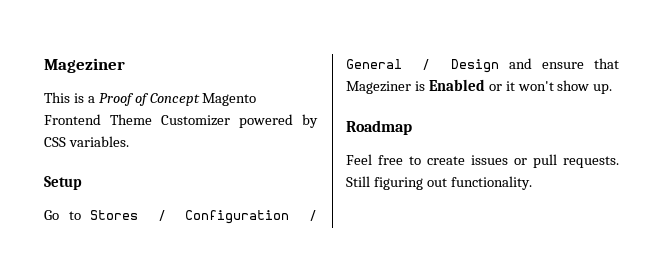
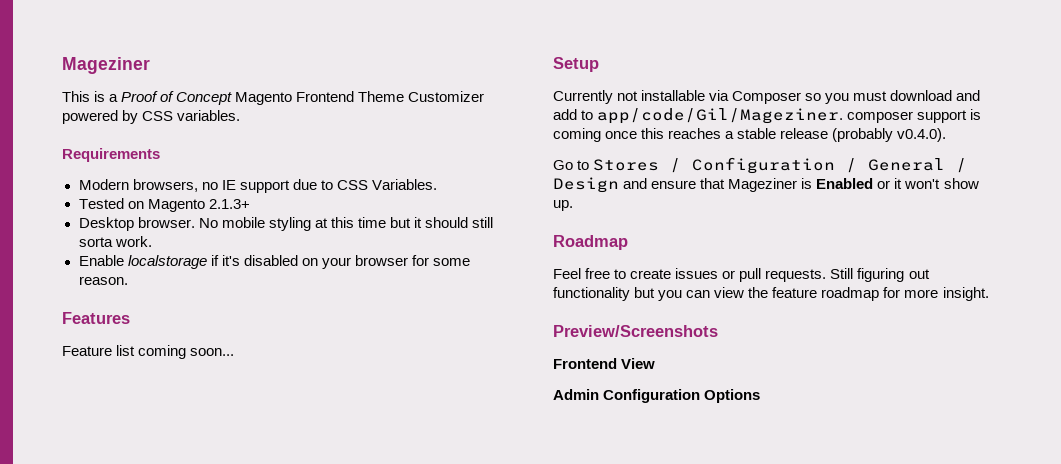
[44,176,82,190] Setup -> [62,148,160,162] [78,179,437,193] [78,198,250,212] [78,217,494,231] [78,236,152,247] [78,255,470,269] [78,276,128,285] [62,312,130,324] [62,345,235,359] [553,57,599,72] [553,90,981,104] [553,108,982,124] [553,128,947,142] Requirements // Modern browsers, no IE support due to CSS Variables. // Tested on Magento 2.1.3+ // Desktop browser. No mobile styling at this time but it should still sorta work. // Enable localstorage if it's disabled on your browser for some reason. // Features // Feature list coming soon... // Setup // Currently not installable via Composer so you must download and add to app/code/Gil/Mageziner. composer support is coming once this reaches a stable release (probably v0.4.0).
[450,176,532,190] functionality. -> [553,287,989,301] [553,325,718,337] [553,358,656,369] [553,389,761,403] functionality but you can view the feature roadmap for more insight. // Preview/Screenshots // Frontend View // Admin Configuration Options

